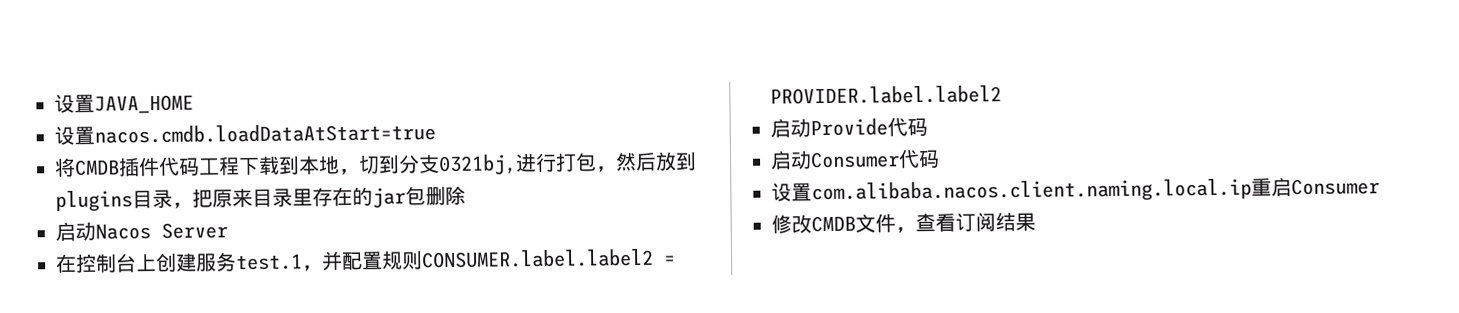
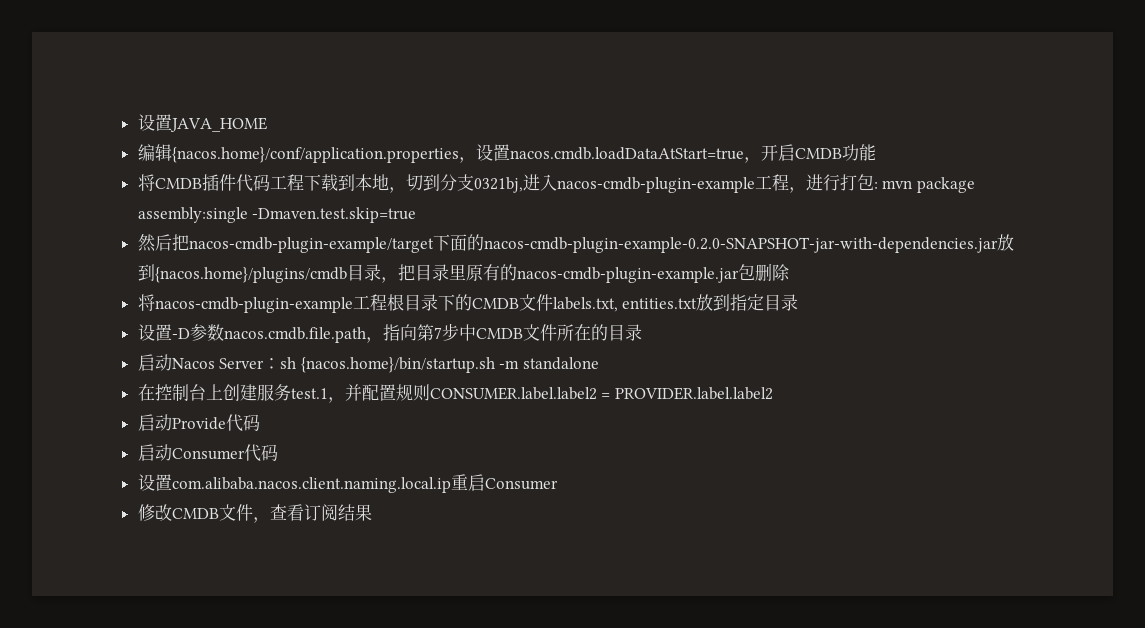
(194, 104) none -> [137,144,476,163] 编辑{nacos.home}/conf/application.properties，
(436, 133) none -> [743,144,876,163] ，开启CMDB功能
[535,151,697,173] [55,185,466,213] 行打包，然后放到plugins目录，把原来目录里存在的jar包删除 -> [539,174,975,193] [137,207,417,223] [137,234,1014,253] [137,263,790,283] [137,294,799,313] [137,323,642,343] 入nacos-cmdb-plugin-example工程，进行打包: mvn package assembly:single -Dmaven.test.skip=true // 然后把nacos-cmdb-plugin-example/target下面的nacos-cmdb-plugin-example-0.2.0-SNAPSHOT-jar-with-dependencies.jar放到{nacos.home}/plugins/cmdb目录，把目录里原有的nacos-cmdb-plugin-example.jar包删除 // 将nacos-cmdb-plugin-example工程根目录下的CMDB文件labels.txt, entities.txt放到指定目录 // 设置-D参数nacos.cmdb.file.path，指向第7步中CMDB文件所在的目录
(228, 230) none -> [263,357,600,373] ：sh {nacos.home}/bin/startup.sh -m standalone

